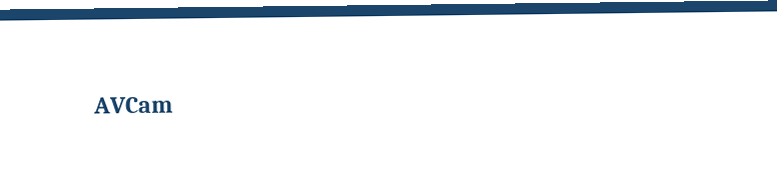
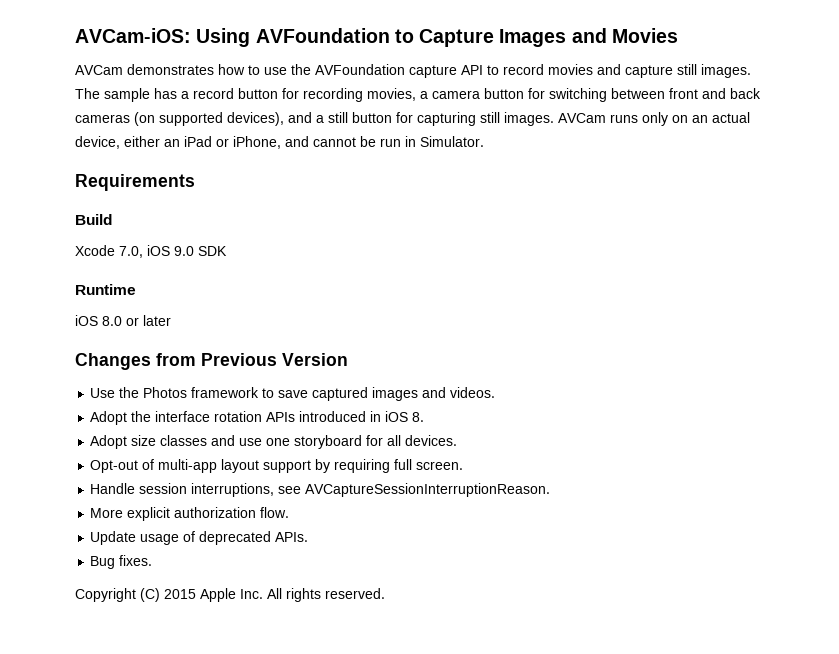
[93,96,173,114] AVCam -> [75,28,678,47] [75,64,751,78] [75,88,761,102] [75,112,750,126] [75,136,484,149] [75,174,195,191] [75,214,112,225] [75,245,227,258] [75,284,136,295] [75,315,171,326] [75,353,348,370] [90,387,496,401] [90,411,425,425] [90,435,458,449] [90,459,464,473] [90,483,551,497] [90,507,290,521] [90,531,309,545] [90,555,153,569] [75,588,385,602] AVCam-iOS: Using AVFoundation to Capture Images and Movies // AVCam demonstrates how to use the AVFoundation capture API to record movies and capture still images. The sample has a record button for recording movies, a camera button for switching between front and back cameras (on supported devices), and a still button for capturing still images. AVCam runs only on an actual device, either an iPad or iPhone, and cannot be run in Simulator. // Requirements // Build // Xcode 7.0, iOS 9.0 SDK // Runtime // iOS 8.0 or later // Changes from Previous Version // Use the Photos framework to save captured images and videos. // Adopt the interface rotation APIs introduced in iOS 8. // Adopt size classes and use one storyboard for all devices. // Opt-out of multi-app layout support by requiring full screen. // Handle session interruptions, see AVCaptureSessionInterruptionReason. // More explicit authorization flow. // Update usage of deprecated APIs. // Bug fixes. // Copyright (C) 2015 Apple Inc. All rights reserved.

